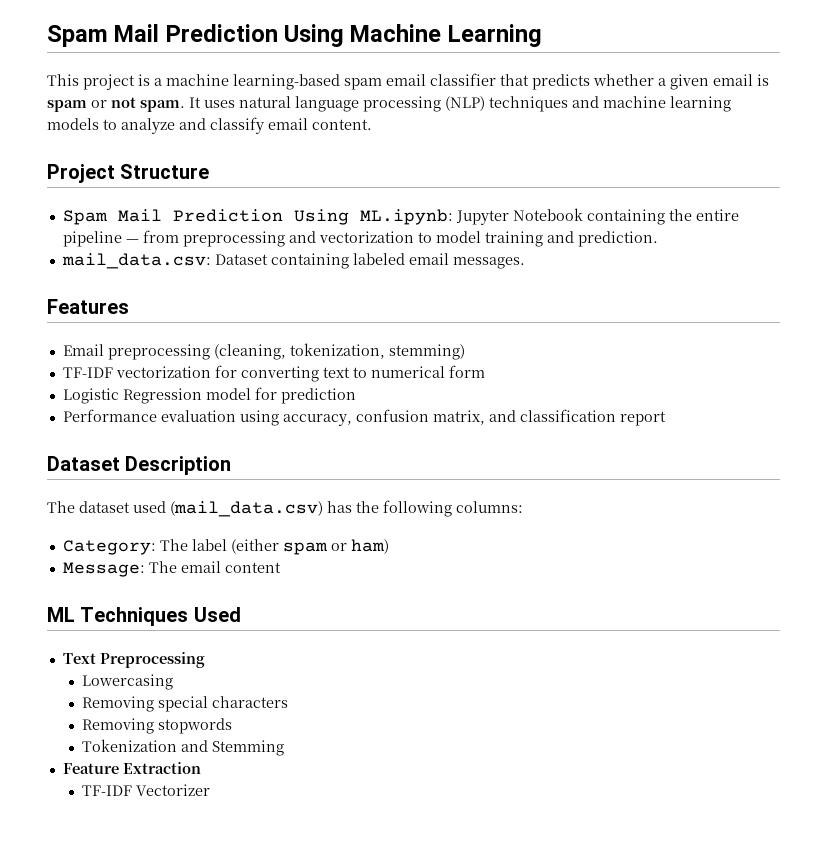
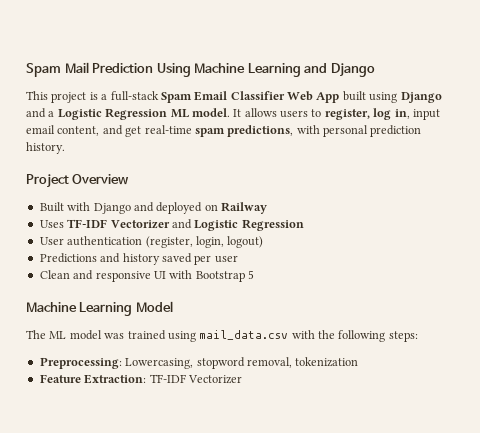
(542, 35) none -> [304,63,375,77] and Django
[166,73,769,90] [47,96,731,112] [47,117,372,134] [47,164,210,183] [62,208,739,225] [62,230,658,247] [61,253,525,269] [47,299,129,314] [62,343,465,360] [62,365,485,382] [62,387,356,404] [62,409,666,426] [47,456,232,475] [47,500,523,517] [62,539,389,555] [62,561,281,577] [47,607,241,626] [62,652,205,668] [81,674,173,690] [81,696,288,712] [81,718,232,734] [81,739,284,756] machine learning-based spam email classifier that predicts whether a given email is spam or not spam. It uses natural language processing (NLP) techniques and machine learning models to analyze and classify email content. // Project Structure // Spam Mail Prediction Using ML.ipynb: Jupyter Notebook containing the entire pipeline — from preprocessing and vectorization to model training and prediction. // mail_data.csv: Dataset containing labeled email messages. // Features // Email preprocessing (cleaning, tokenization, stemming) // TF-IDF vectorization for converting text to numerical form // Logistic Regression model for prediction // Performance evaluation using accuracy, confusion matrix, and classification report // Dataset Description // The dataset used (mail_data.csv) has the following columns: // Category: The label (either spam or ham) // Message: The email content // ML Techniques Used // Text Preprocessing // Lowercasing // Removing special characters // Removing stopwords // Tokenization and Stemming -> [110,91,442,103] [26,108,440,120] [26,125,422,137] [26,142,65,154] [26,174,130,188] [39,202,267,214] [39,219,304,231] [39,236,264,248] [39,253,238,265] [39,270,254,282] [26,301,173,316] [26,330,418,342] [39,357,359,369] full-stack Spam Email Classifier Web App built using Django and a Logistic Regression ML model. It allows users to register, log in, input email content, and get real-time spam predictions, with personal prediction history. // Project Overview // Built with Django and deployed on Railway // Uses TF-IDF Vectorizer and Logistic Regression // User authentication (register, login, logout) // Predictions and history saved per user // Clean and responsive UI with Bootstrap 5 // Machine Learning Model // The ML model was trained using mail_data.csv with the following steps: // Preprocessing: Lowercasing, stopword removal, tokenization
[122,762,201,774] Extraction // -> [84,374,147,384] Extraction:

